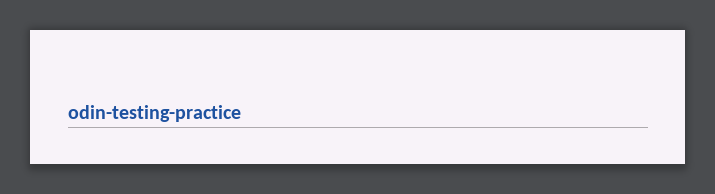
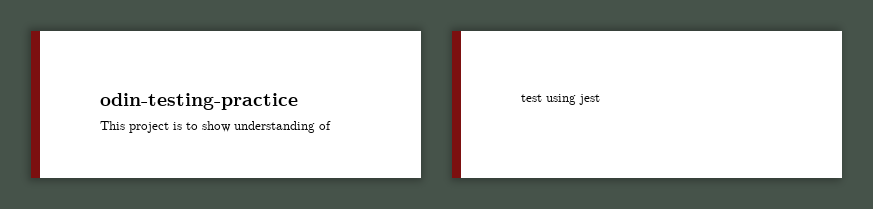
(241, 113) none -> [100,121,331,133] [521,94,600,105] // This project is to show understanding of test using jest

